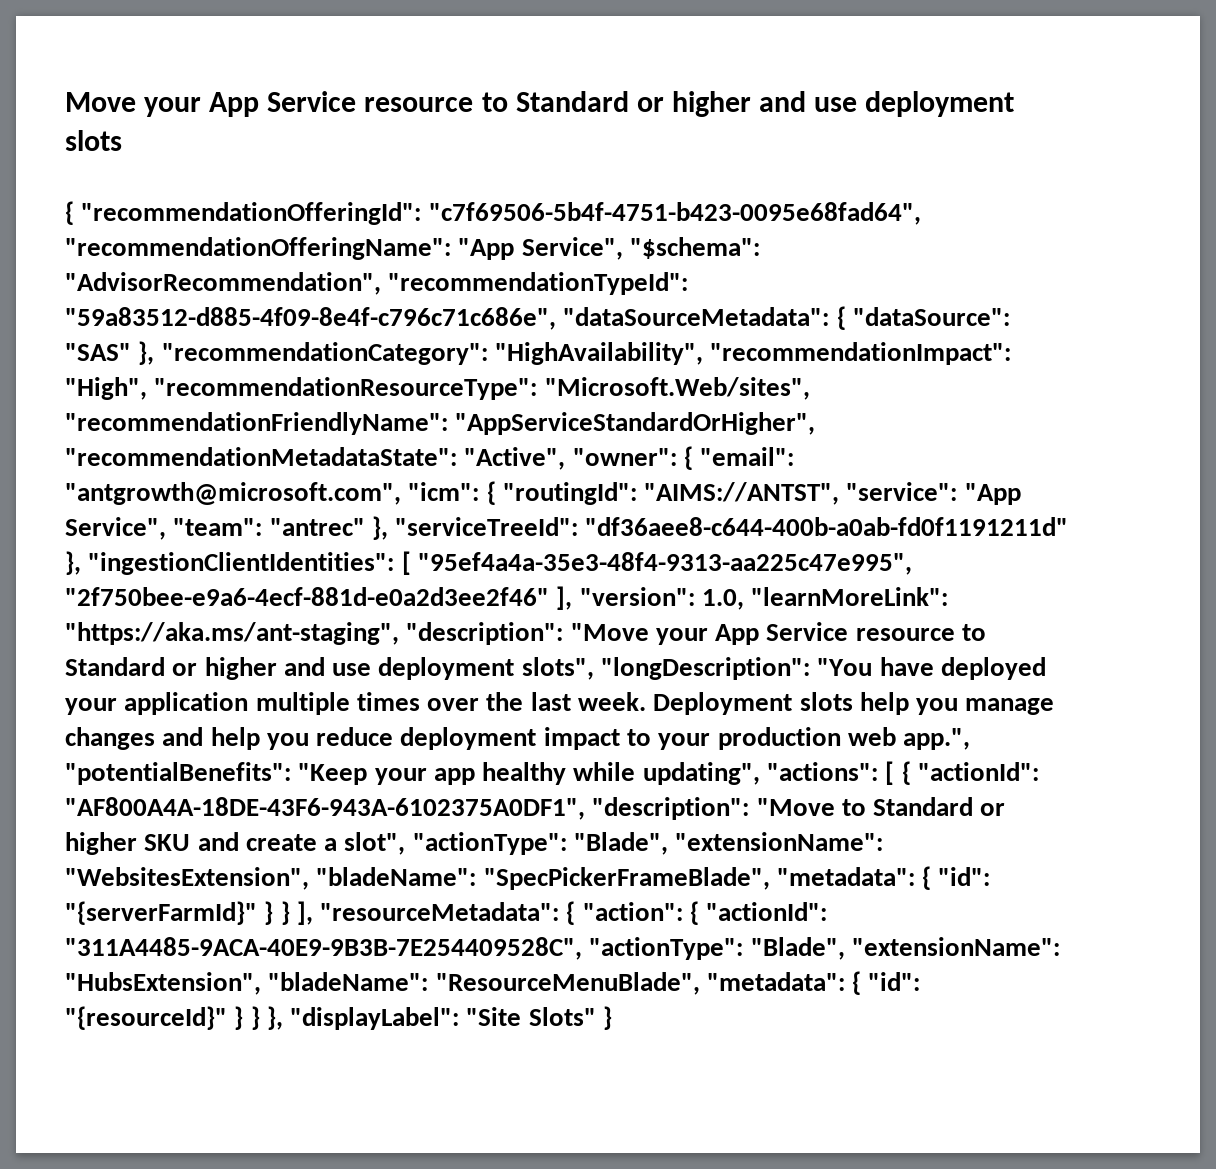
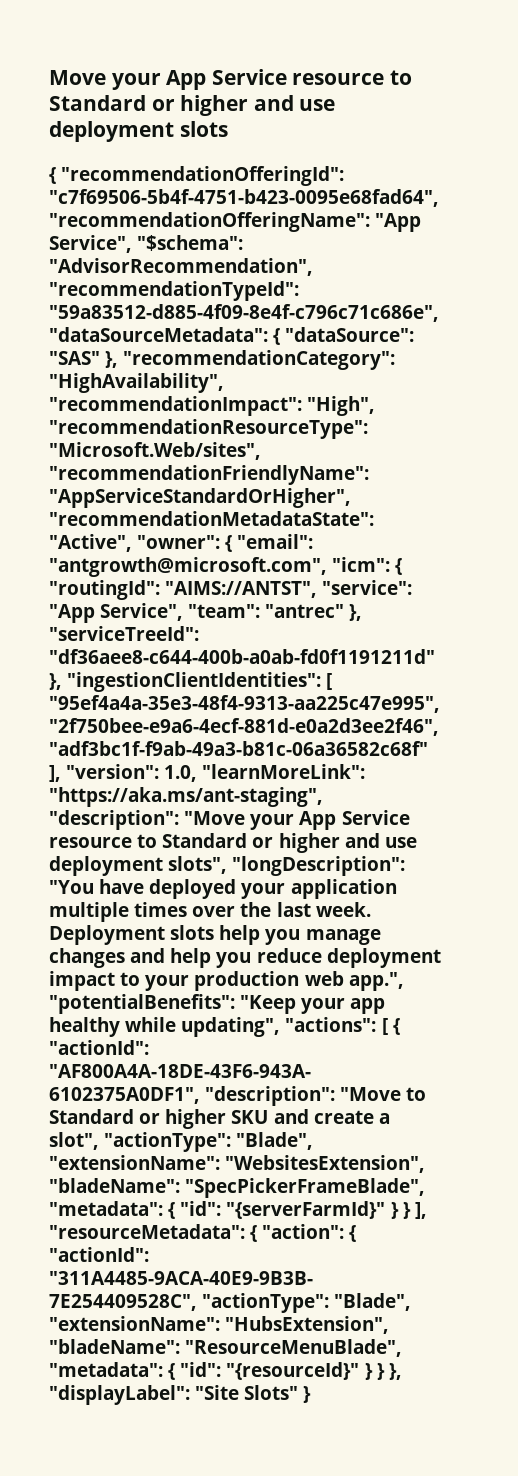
[65,587,549,606] "2f750bee-e9a6-4ecf-881d-e0a2d3ee2f46" -> [49,718,439,736] [49,741,428,756] "2f750bee-e9a6-4ecf-881d-e0a2d3ee2f46", "adf3bc1f-f9ab-49a3-b81c-06a36582c68f"

